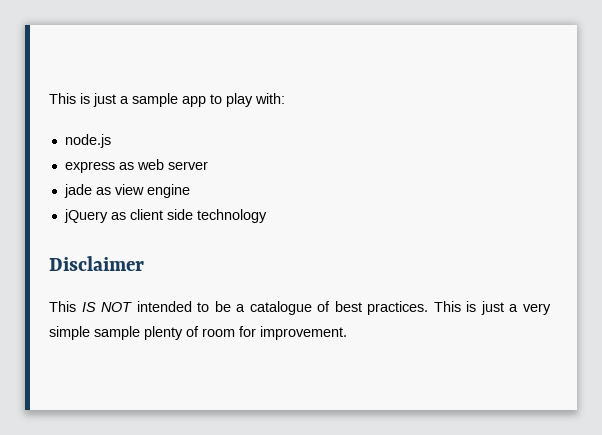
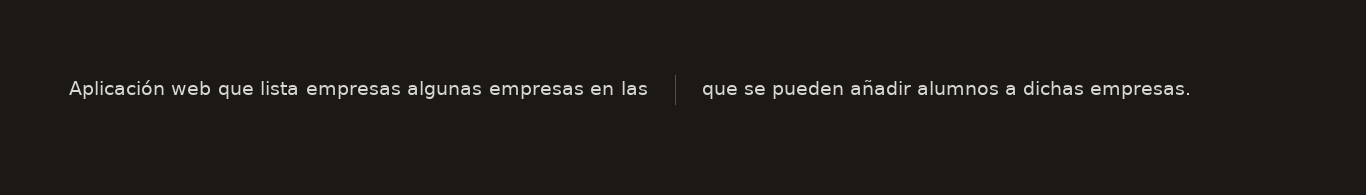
[49,93,285,107] [64,134,111,148] [64,159,208,173] [63,184,190,198] [63,209,267,223] [49,256,144,271] [49,301,552,315] [49,326,347,340] This is just a sample app to play with: // node.js // express as web server // jade as view engine // jQuery as client side technology // Disclaimer // This IS NOT intended to be a catalogue of best practices. This is just a very simple sample plenty of room for improvement. -> [68,80,1191,99] Aplicación web que lista empresas algunas empresas en las que se pueden añadir alumnos a dichas empresas.

